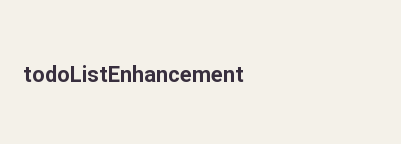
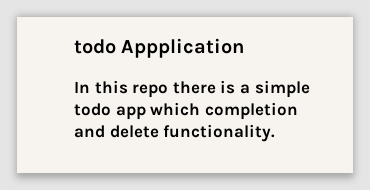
[23,65,244,82] todoListEnhancement -> [74,38,245,58] [74,80,310,98] [74,102,298,120] [74,124,276,142] todo Appplication // In this repo there is a simple todo app which completion and delete functionality.

